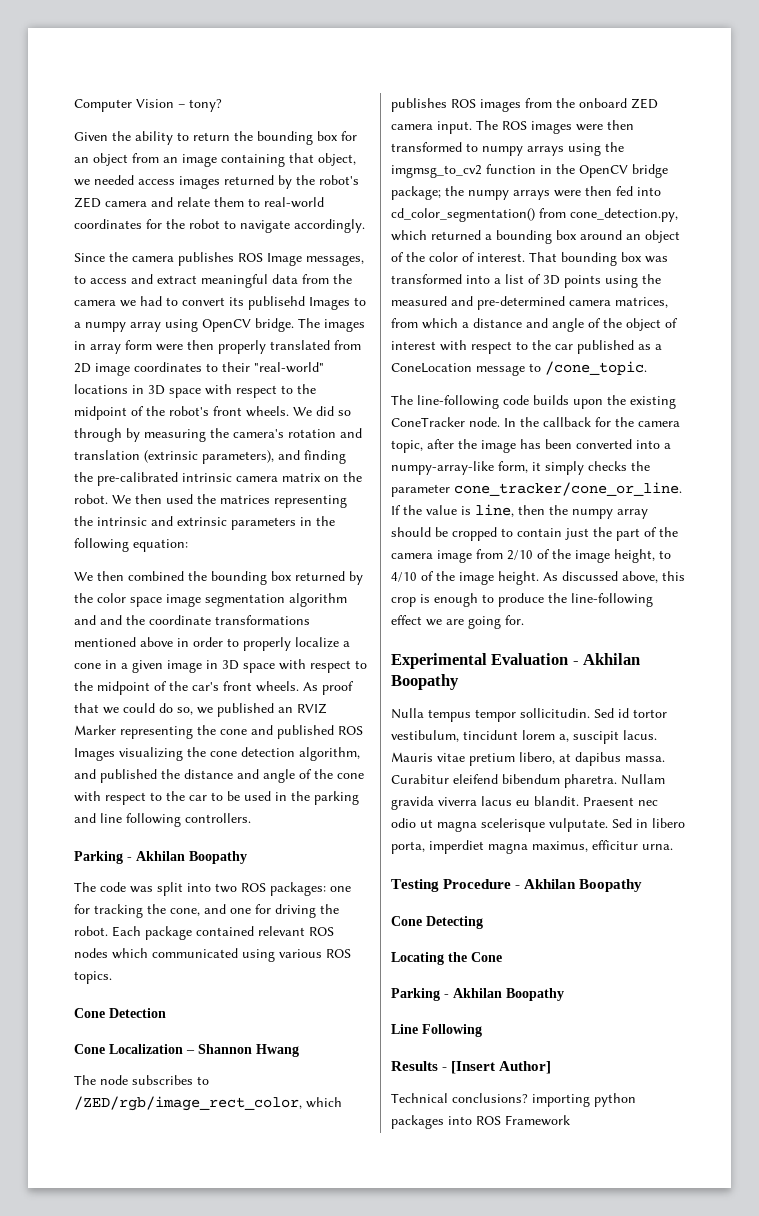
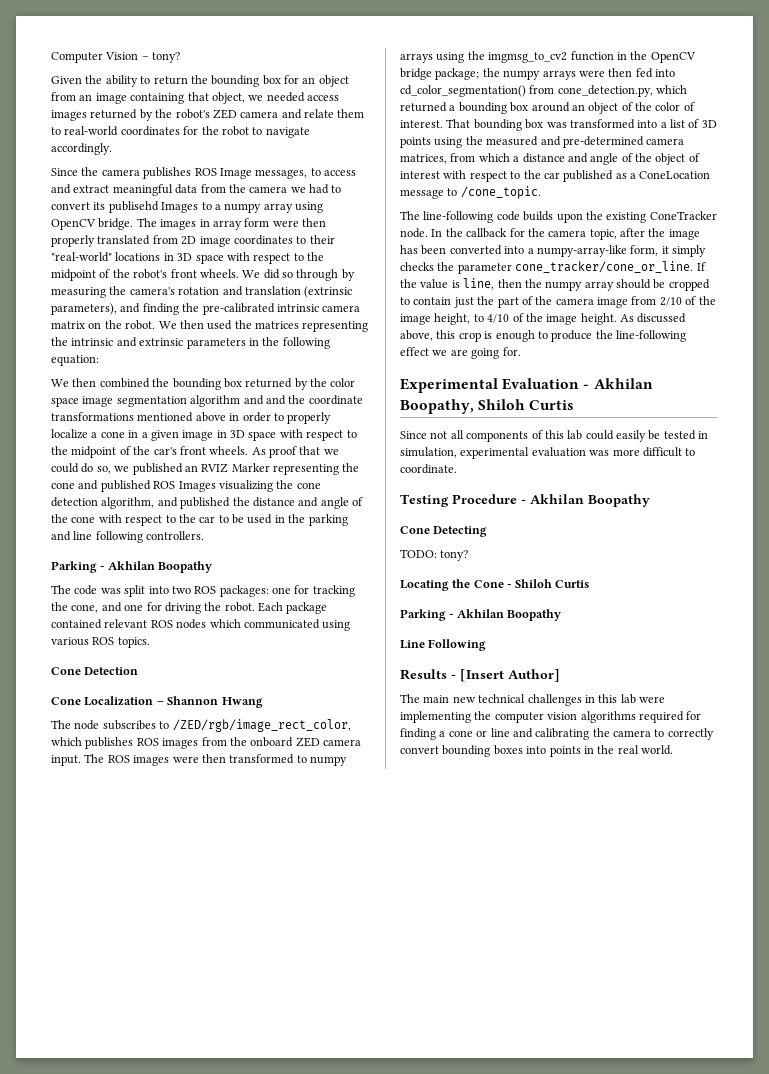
[391,674,459,690] [391,708,667,722] [391,730,657,744] [391,752,665,766] [391,774,665,788] [391,796,658,810] [391,818,685,832] [391,840,673,854] Boopathy // Nulla tempus tempor sollicitudin. Sed id tortor vestibulum, tincidunt lorem a, suscipit lacus. Mauris vitae pretium libero, at dapibus massa. Curabitur eleifend bibendum pharetra. Nullam gravida viverra lacus eu blandit. Praesent nec odio ut magna scelerisque vulputate. Sed in libero porta, imperdiet magna maximus, efficitur urna. -> [400,399,575,414] [400,430,709,442] [400,447,696,459] [400,464,457,474] Boopathy, Shiloh Curtis // Since not all components of this lab could easily be tested in simulation, experimental evaluation was more difficult to coordinate.
(483, 922) none -> [400,549,469,561] // TODO: tony?
(502, 957) none -> [507,579,589,588] - Shiloh Curtis
[391,1093,636,1107] [391,1115,570,1129] Technical conclusions? importing python packages into ROS Framework -> [400,694,665,706] [400,711,702,723] [400,728,714,740] [400,745,673,757] The main new technical challenges in this lab were implementing the computer vision algorithms required for finding a cone or line and calibrating the camera to correctly convert bounding boxes into points in the real world.

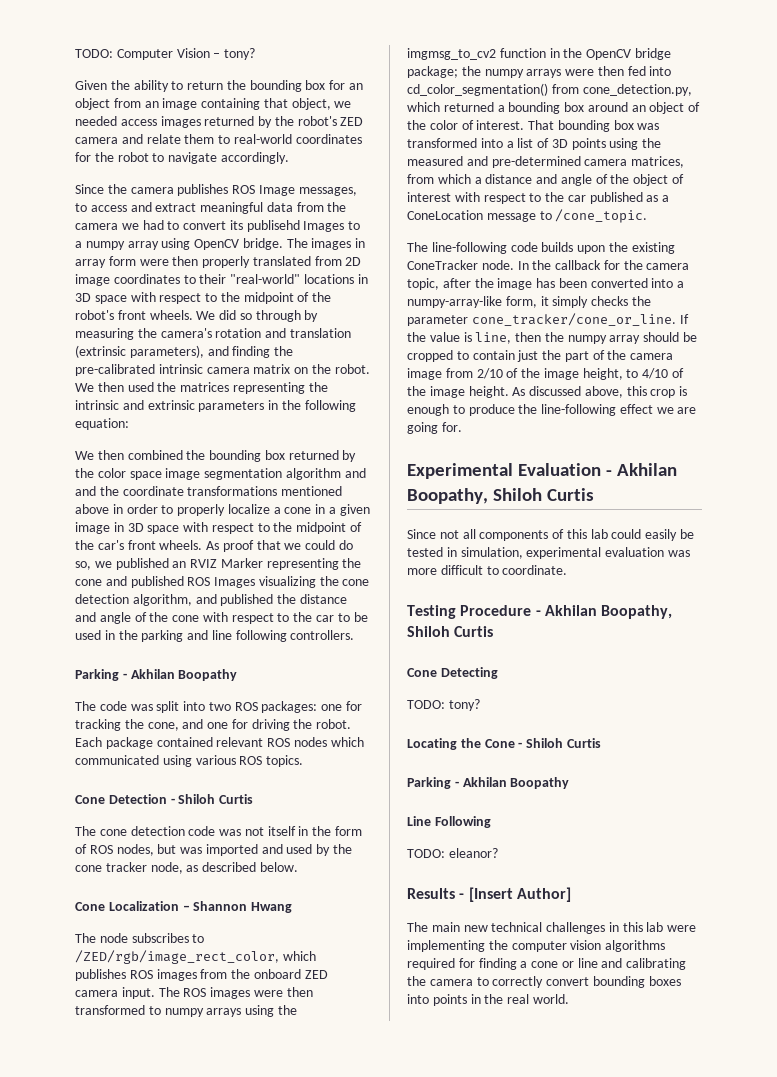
(51, 57) none -> [75,49,113,58] TODO:
(139, 671) none -> [170,794,254,804] [75,826,363,836] [75,844,353,856] [75,862,298,874] - Shiloh Curtis // The cone detection code was not itself in the form of ROS nodes, but was imported and used by the cone tracker node, as described below.
[588,494,650,507] Boopathy -> [601,605,673,619] [407,626,494,637] Boopathy, Shiloh Curtis
(487, 645) none -> [407,848,498,858] // TODO: eleanor?

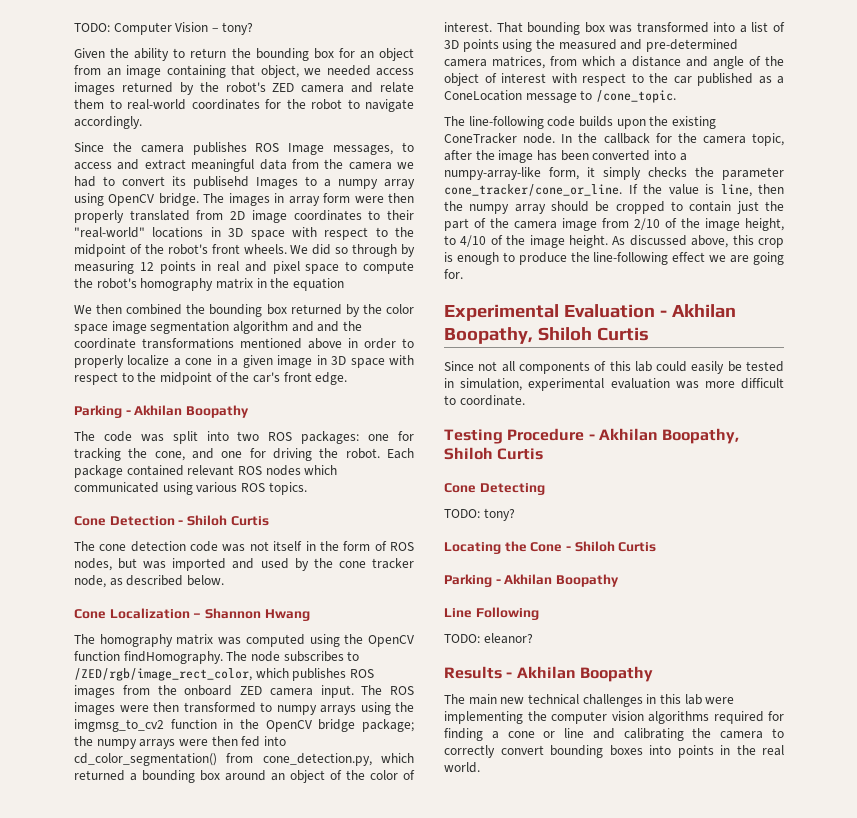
[137,328,351,338] [75,345,294,358] [75,364,370,376] [75,382,328,394] [75,400,356,412] [75,418,129,430] the camera's rotation and translation (extrinsic parameters), and finding the pre-calibrated intrinsic camera matrix on the robot. We then used the matrices representing the intrinsic and extrinsic parameters in the following equation: -> [139,261,414,274] [74,278,344,291] 12 points in real and pixel space to compute the robot's homography matrix in the equation
[159,540,354,552] [75,558,362,570] [75,576,370,588] [75,594,347,606] [75,612,368,624] [75,630,355,642] wheels. As proof that we could do so, we published an RVIZ Marker representing the cone and published ROS Images visualizing the cone detection algorithm, and published the distance and angle of the cone with respect to the car to be used in the parking and line following controllers. -> [315,372,348,385] edge.
(96, 938) none -> [99,634,415,647] [74,651,248,664] homography matrix was computed using the OpenCV function findHomography. The
[468,887,571,902] [Insert Author] -> [516,666,653,682] Akhilan Boopathy

